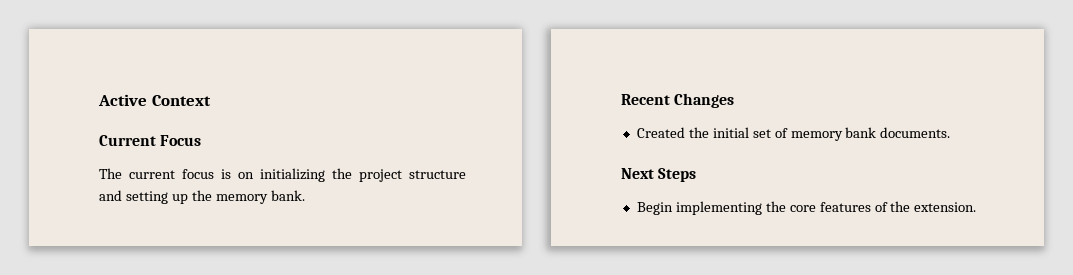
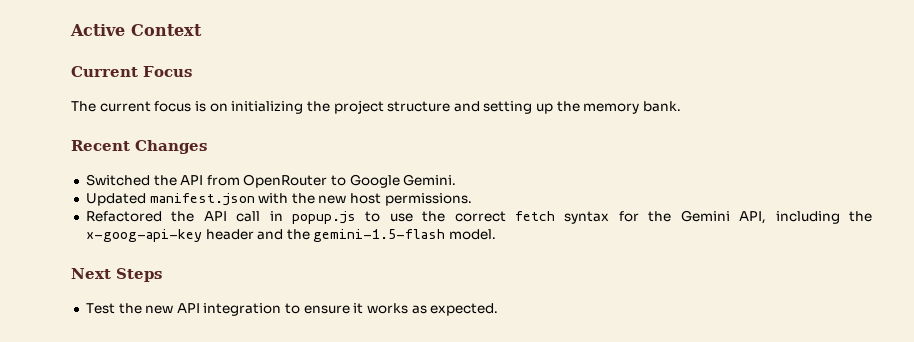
[636,127,951,141] [621,168,697,182] [636,201,977,215] Created the initial set of memory bank documents. // Next Steps // Begin implementing the core features of the extension. -> [85,174,457,188] [85,193,472,206] [85,210,872,224] [85,229,497,242] [71,268,162,282] [85,303,499,316] Switched the API from OpenRouter to Google Gemini. // Updated manifest.json with the new host permissions. // Refactored the API call in popup.js to use the correct fetch syntax for the Gemini API, including the x-goog-api-key header and the gemini-1.5-flash model. // Next Steps // Test the new API integration to ensure it works as expected.

